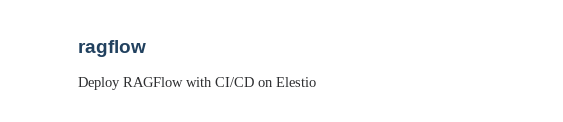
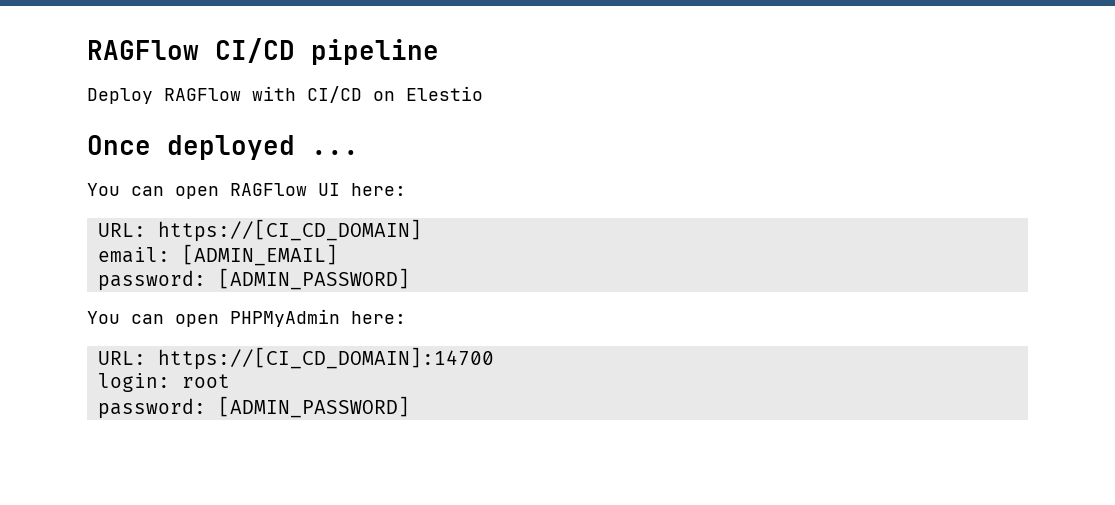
[78,40,146,57] ragflow -> [87,38,439,65] RAGFlow CI/CD pipeline
(316, 82) none -> [87,135,359,160] [87,183,406,199] [97,219,422,242] [97,244,338,266] [97,268,410,291] [87,309,406,327] [97,347,494,370] [97,373,230,392] [97,396,410,419] // Once deployed ... // You can open RAGFlow UI here: // URL: https://[CI_CD_DOMAIN] // email: [ADMIN_EMAIL] // password: [ADMIN_PASSWORD] // You can open PHPMyAdmin here: // URL: https://[CI_CD_DOMAIN]:14700 // login: root // password: [ADMIN_PASSWORD]

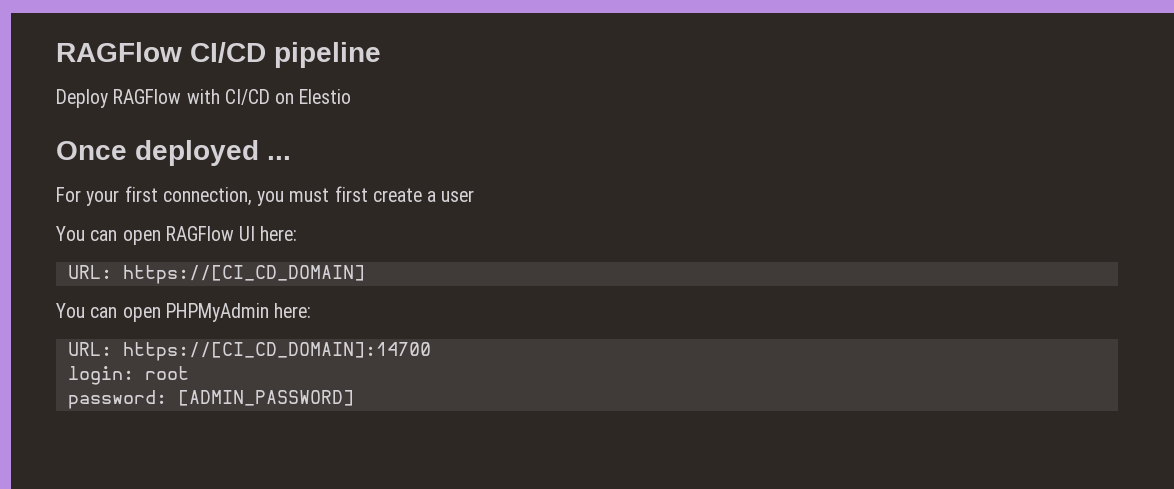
(359, 152) none -> [56,186,475,206] // For your first connection, you must first create a user
[97,244,338,266] [97,268,410,291] // email: [ADMIN_EMAIL] // password: [ADMIN_PASSWORD] -> (365, 274) none

